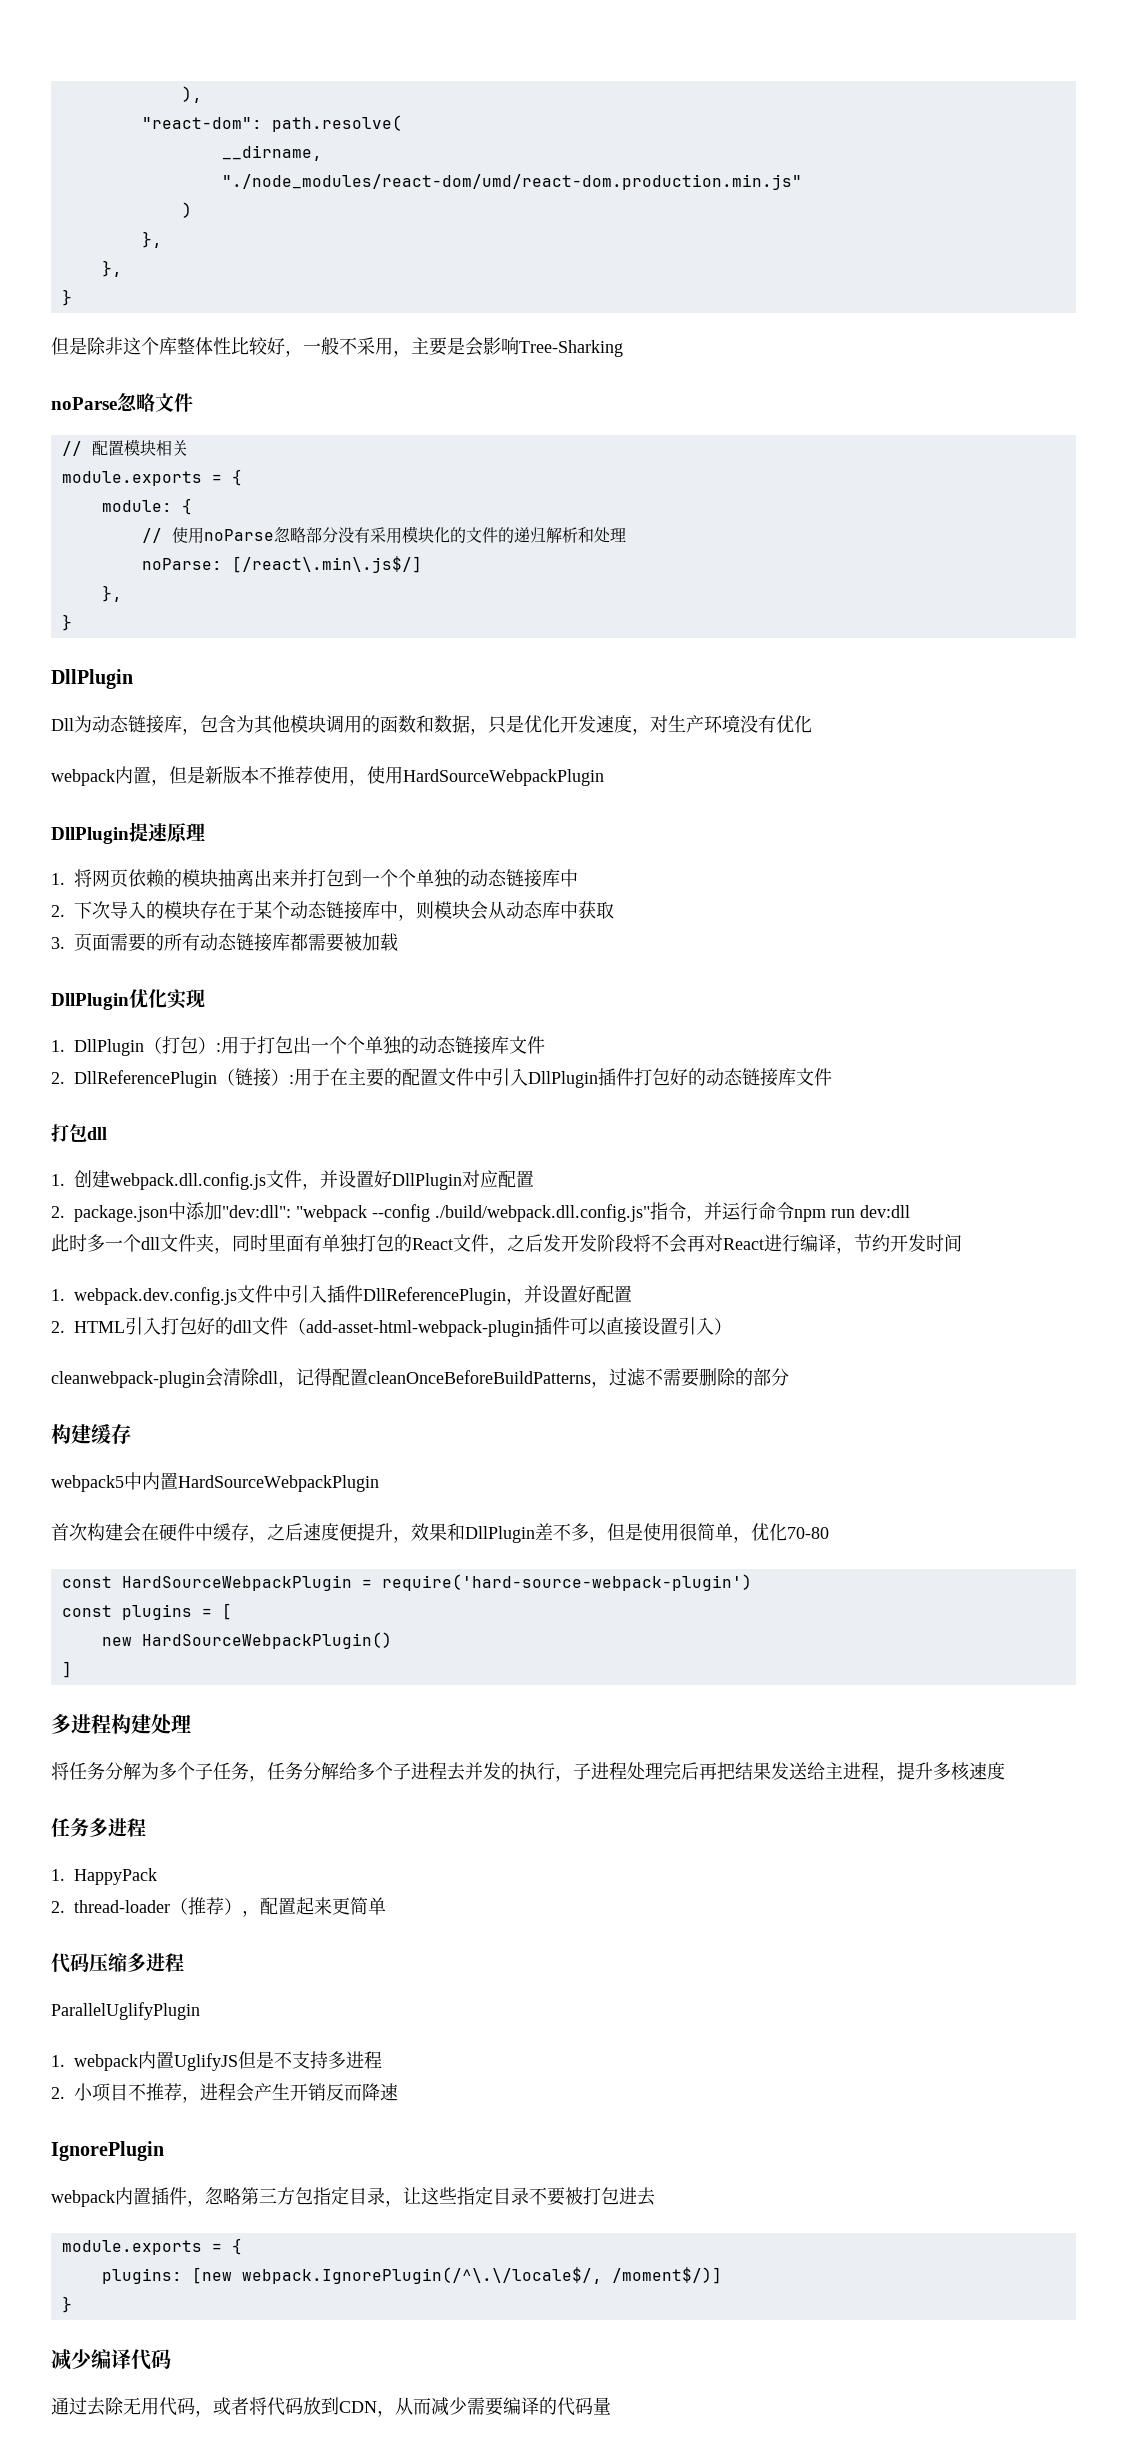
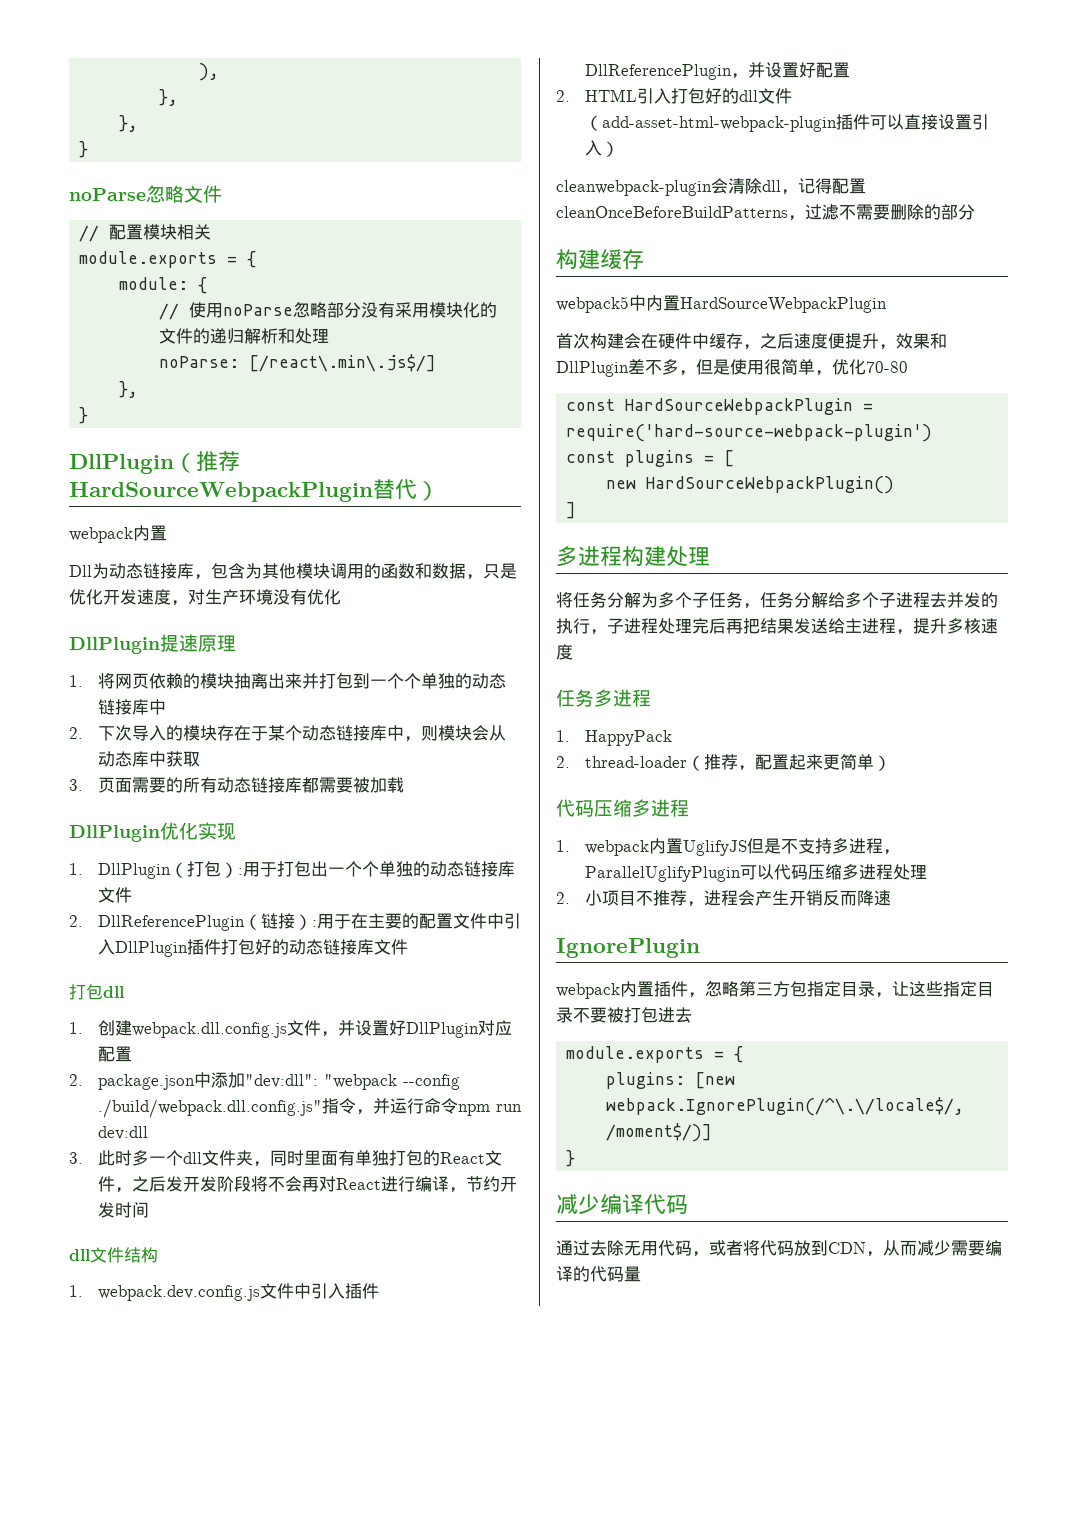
[141,115,402,132] [221,145,322,161] [221,174,802,190] [181,202,192,218] [141,231,162,248] [101,260,122,277] [61,289,72,306] [51,337,623,357] "react-dom": path.resolve( // __dirname, // "./node_modules/react-dom/umd/react-dom.production.min.js" // ) // }, // }, // } // 但是除非这个库整体性比较好，一般不采用，主要是会影响Tree-Sharking -> [159,89,179,106] [119,115,139,132] [79,141,89,158] }, // }, // }
(133, 679) none -> [174,451,240,473] [69,479,439,502] [69,525,167,543] （推荐HardSourceWebpackPlugin替代） // webpack内置
[51,766,604,786] // webpack内置，但是新版本不推荐使用，使用HardSourceWebpackPlugin -> (341, 597) none
(910, 1211) none -> [69,1152,83,1164] 3.
(962, 1243) none -> [69,1247,158,1263] // dll文件结构
[224,1898,242,1915] ） -> (738, 762) none
[51,1953,184,1973] [51,2002,200,2020] // 代码压缩多进程 // ParallelUglifyPlugin -> [873,755,891,771] [556,799,689,817] ） // 代码压缩多进程
(382, 2060) none -> [882,849,900,855] [584,864,927,882] ，ParallelUglifyPlugin可以代码压缩多进程处理

